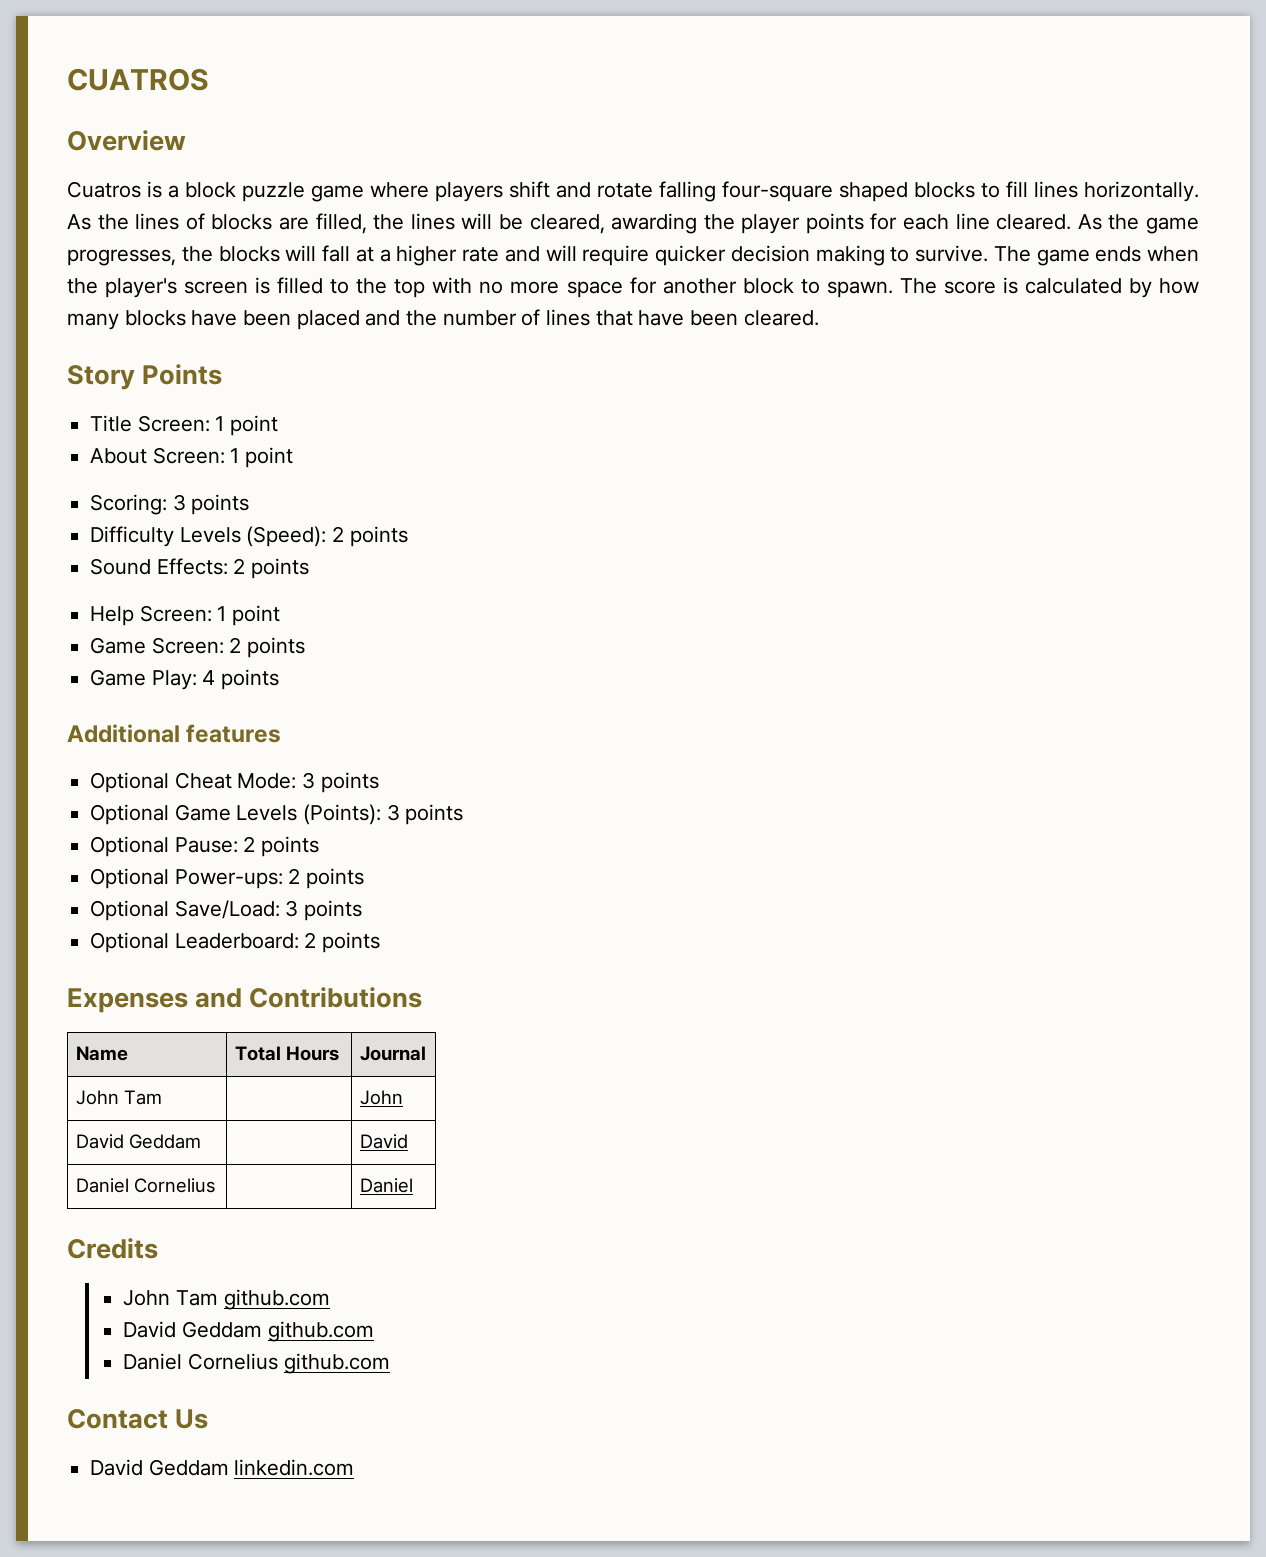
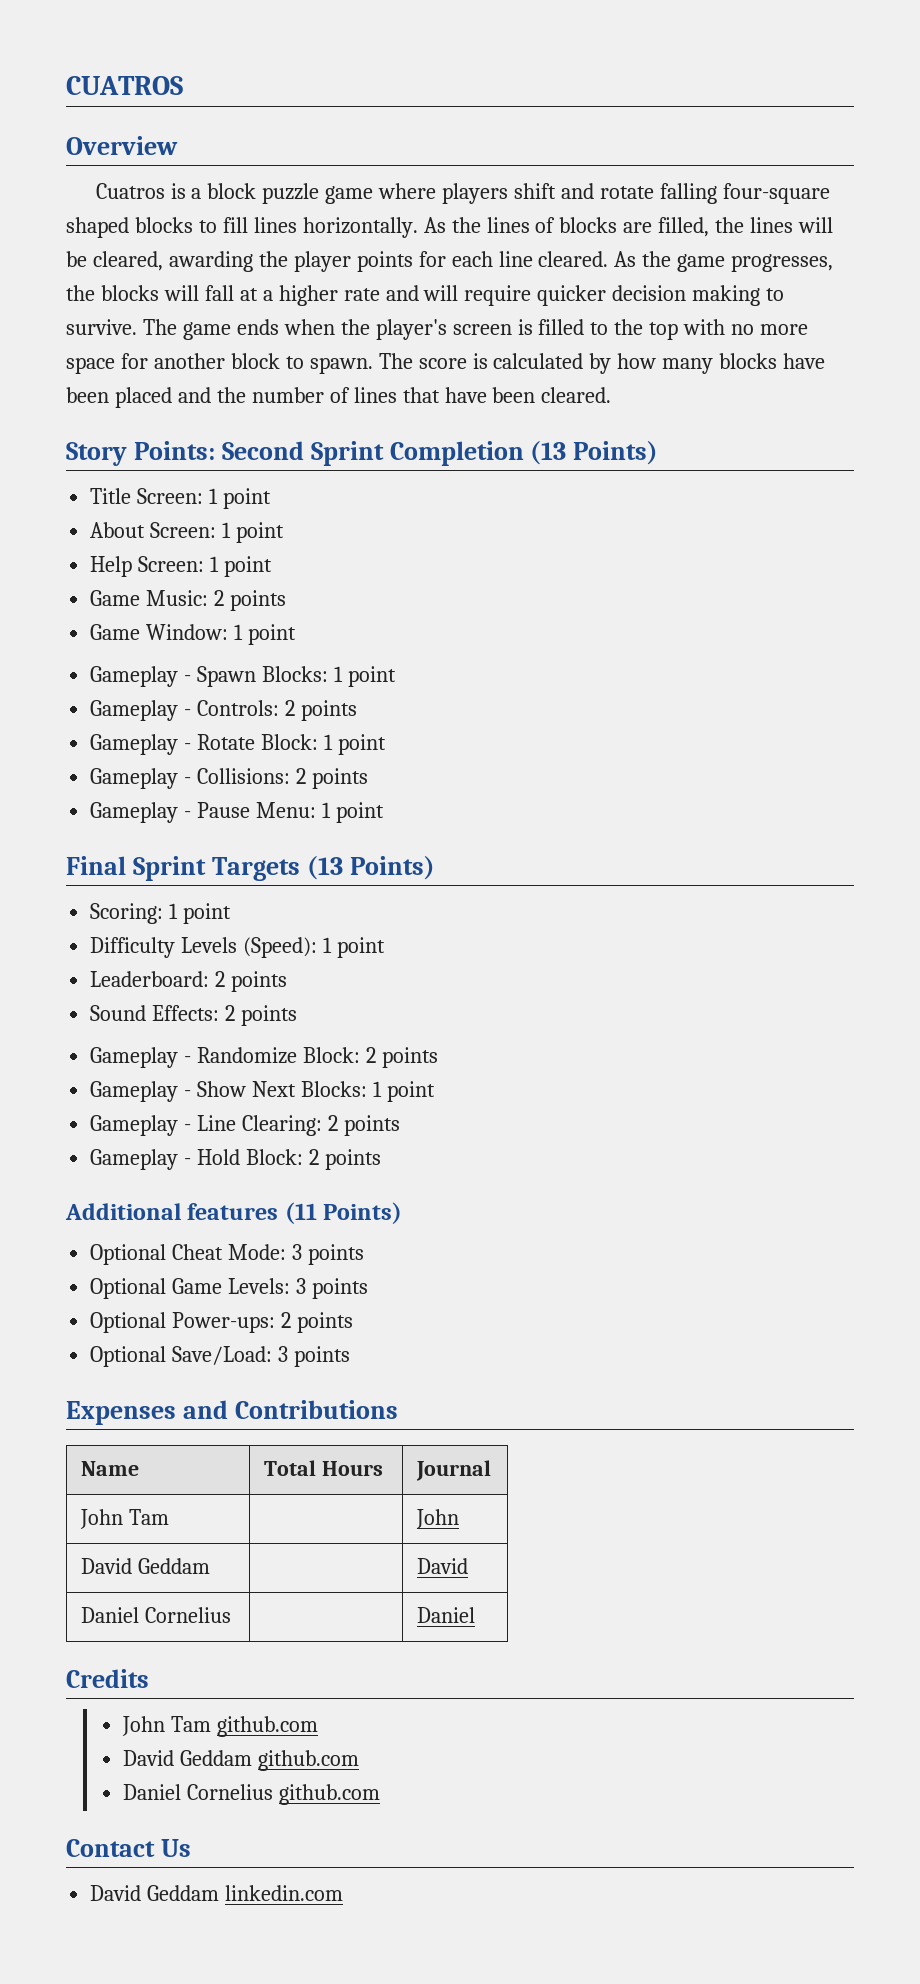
[142,364,223,385] Points -> [133,441,659,466] Points: Second Sprint Completion (13 Points)
(294, 457) none -> [90,556,273,577] [90,590,287,611] [90,624,297,645] [90,666,396,687] [90,700,357,721] [90,734,386,755] [90,768,368,789] [90,802,384,823] [66,856,435,881] // Help Screen: 1 point // Game Music: 2 points // Game Window: 1 point // Gameplay - Spawn Blocks: 1 point // Gameplay - Controls: 2 points // Gameplay - Rotate Block: 1 point // Gameplay - Collisions: 2 points // Gameplay - Pause Menu: 1 point // Final Sprint Targets (13 Points)
[172,494,250,515] 3 points -> [169,903,232,924] 1 point
(327, 536) none -> [323,937,385,958] [90,971,210,987] 1 point // Leaderboard:
[90,605,281,626] [90,637,306,658] [90,669,216,690] Help Screen: 1 point // Game Screen: 2 points // Game Play: 4 -> [90,1047,438,1068] [90,1081,435,1102] [90,1115,400,1136] [90,1149,319,1170] Gameplay - Randomize Block: 2 points // Gameplay - Show Next Blocks: 1 point // Gameplay - Line Clearing: 2 points // Gameplay - Hold Block: 2
(282, 733) none -> [284,1202,403,1224] (11 Points)
[236,804,464,825] [90,836,320,857] Levels (Points): 3 points // Optional Pause: 2 points -> [228,1278,368,1299] Levels: 3 points
[90,932,381,953] // Optional Leaderboard: 2 points -> (351, 1356) none

